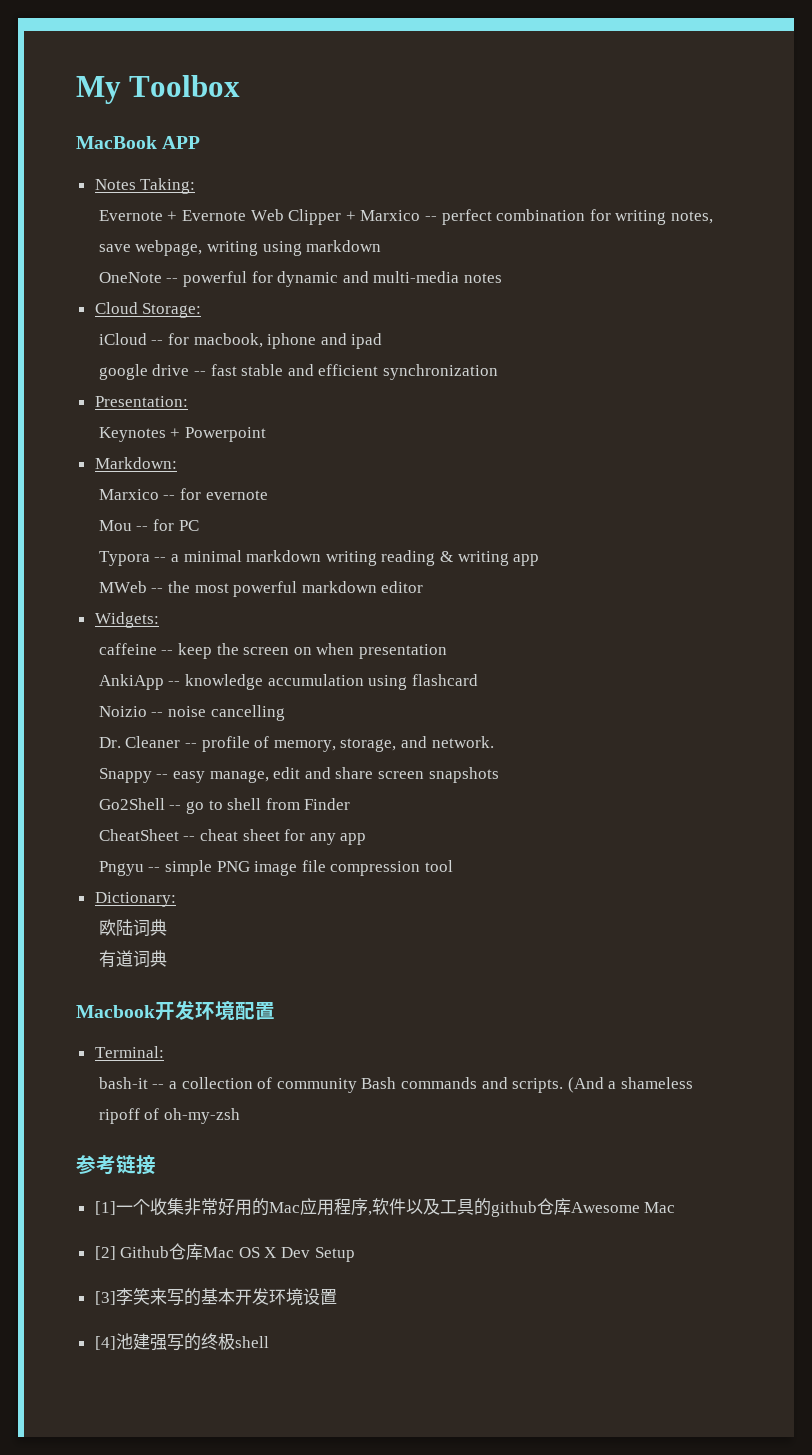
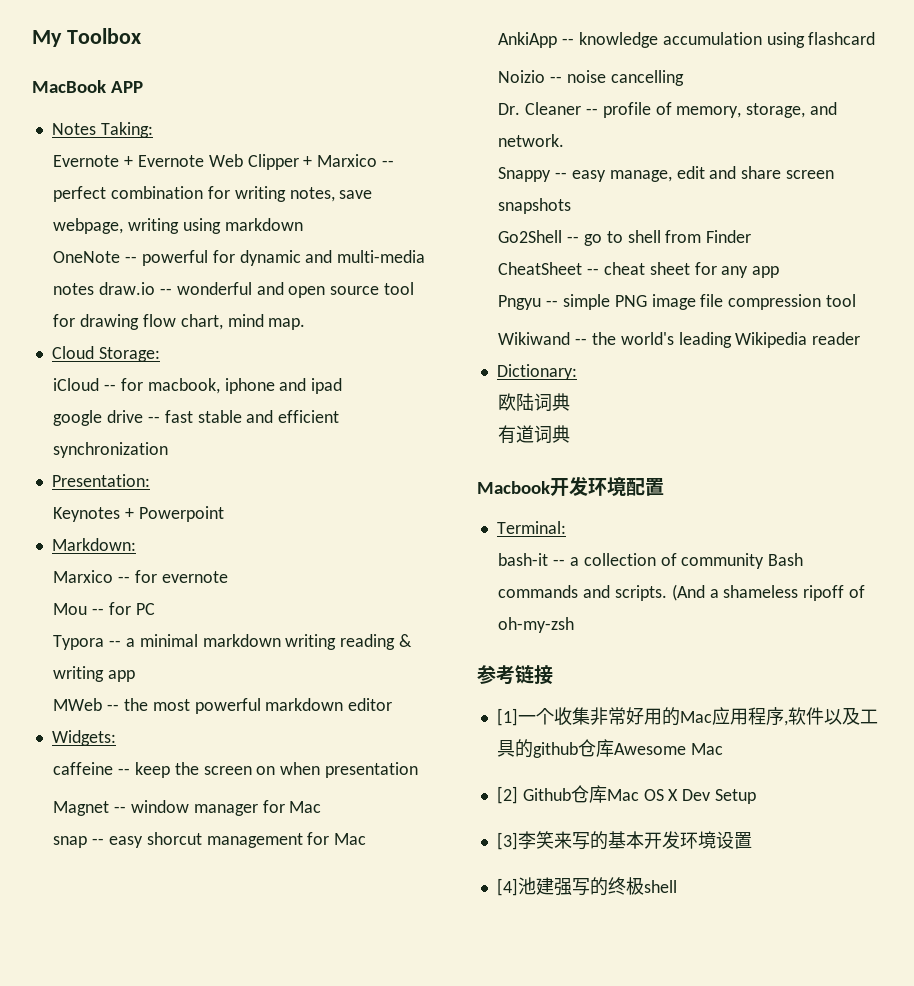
(503, 278) none -> [98,282,415,298] [53,314,306,330] draw.io -- wonderful and open source tool for drawing flow chart, mind map.
(448, 651) none -> [53,800,322,816] [53,832,367,848] // Magnet -- window manager for Mac // snap -- easy shorcut management for Mac
(454, 866) none -> [498,332,861,348] // Wikiwand -- the world's leading Wikipedia reader

